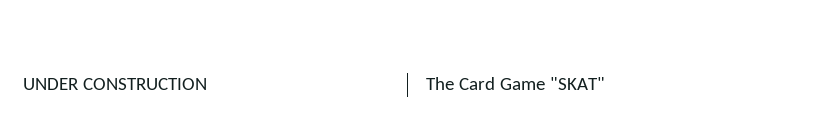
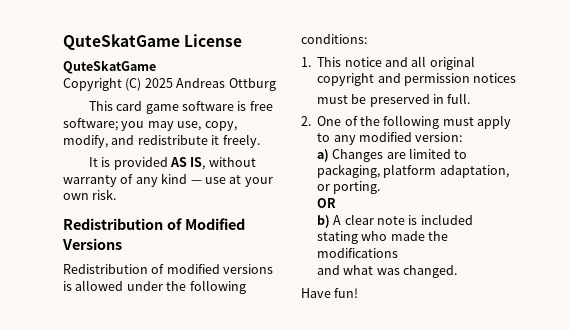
[23,78,207,90] [426,77,605,90] UNDER CONSTRUCTION // The Card Game "SKAT" -> [63,34,243,50] [63,61,156,74] [63,78,276,91] [88,101,273,114] [63,118,237,131] [63,134,260,148] [88,157,256,170] [63,173,273,187] [63,189,117,200] [63,218,245,230] [62,238,122,250] [63,264,274,274] [63,280,246,294] [301,34,367,44] [301,56,475,70] [317,73,517,86] [316,93,471,107] [301,115,512,129] [317,132,463,145] [316,148,468,162] [316,164,509,178] [316,181,381,194] [316,198,336,208] [316,214,473,228] [316,231,448,244] [316,248,398,258] [316,265,457,278] [301,288,359,298] QuteSkatGame License // QuteSkatGame // Copyright (C) 2025 Andreas Ottburg // This card game software is free software; you may use, copy, modify, and redistribute it freely. // It is provided AS IS, without warranty of any kind — use at your own risk. // Redistribution of Modified Versions // Redistribution of modified versions is allowed under the following conditions: // 1. This notice and all original copyright and permission notices // must be preserved in full. // 2. One of the following must apply to any modified version: // a) Changes are limited to packaging, platform adaptation, or porting. // OR // b) A clear note is included stating who made the modifications // and what was changed. // Have fun!

